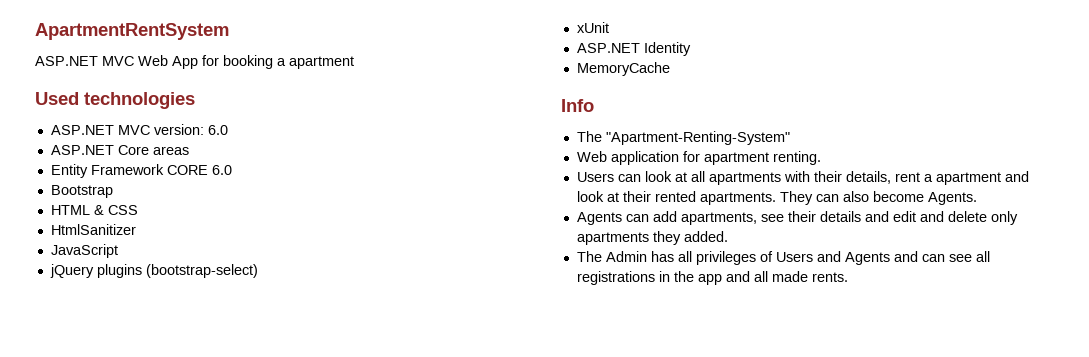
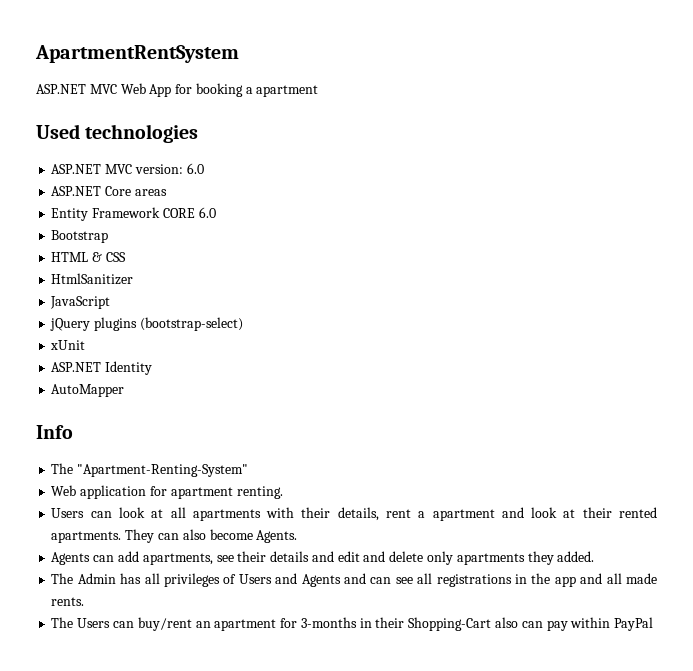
[576,62,670,76] MemoryCache -> [51,384,125,397] AutoMapper
(848, 277) none -> [51,617,654,631] // The Users can buy/rent an apartment for 3-months in their Shopping-Cart also can pay within PayPal

